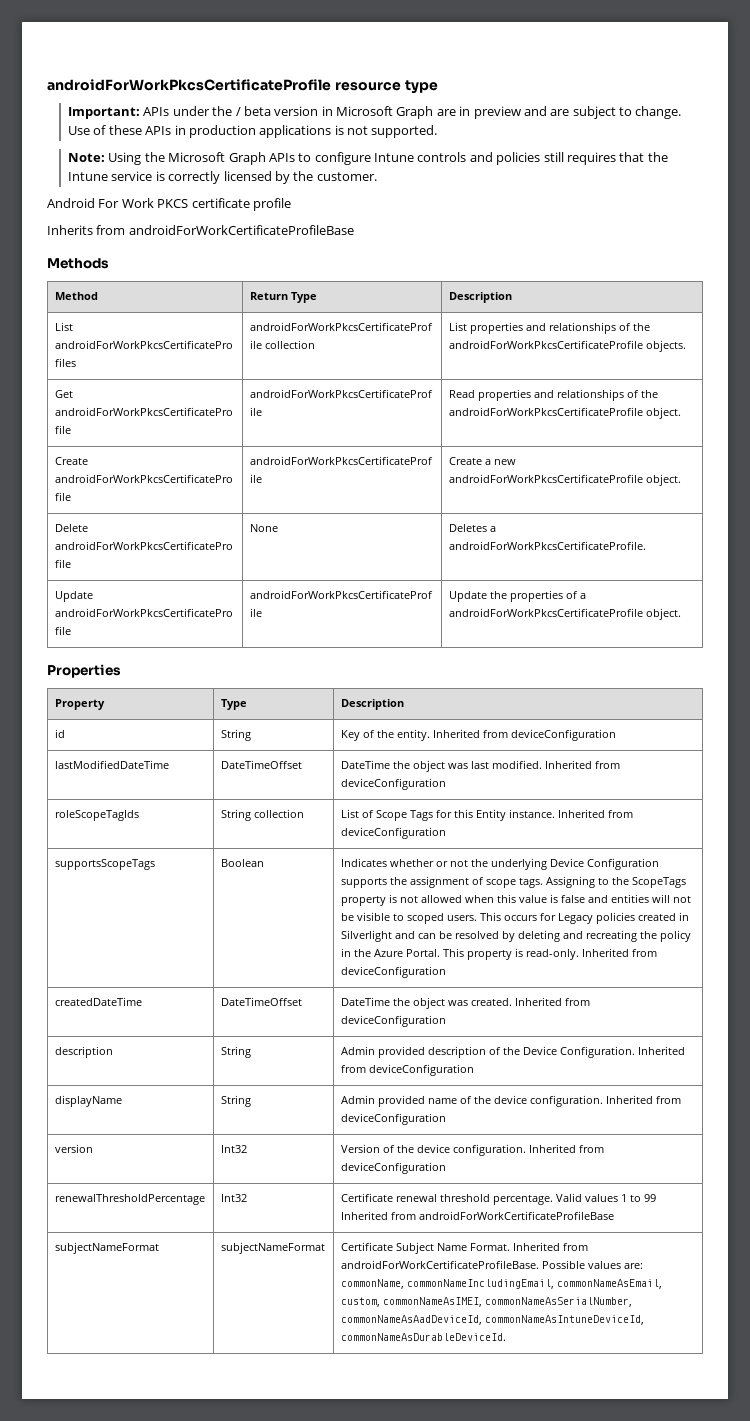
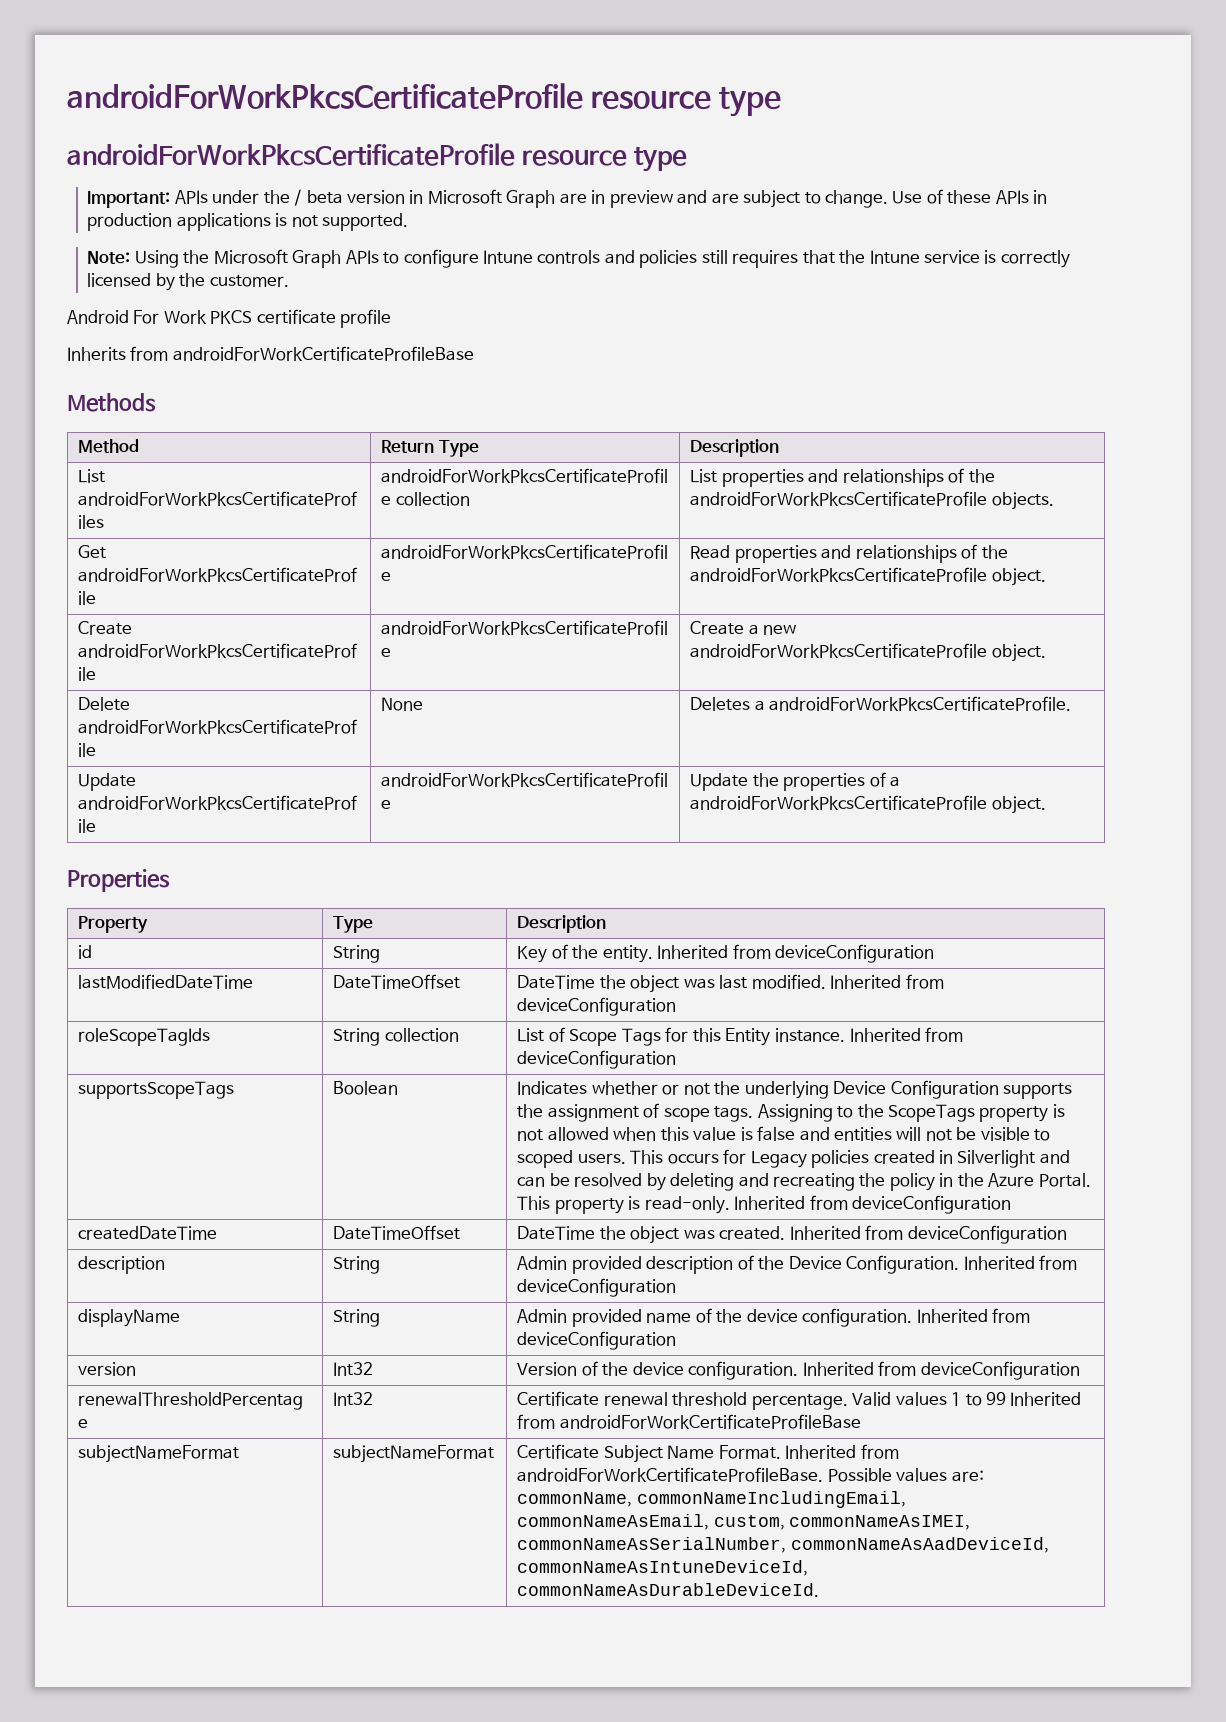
[47,79,438,94] androidForWorkPkcsCertificateProfile resource type -> [67,83,782,117] [67,143,687,172] androidForWorkPkcsCertificateProfile resource type // androidForWorkPkcsCertificateProfile resource type

